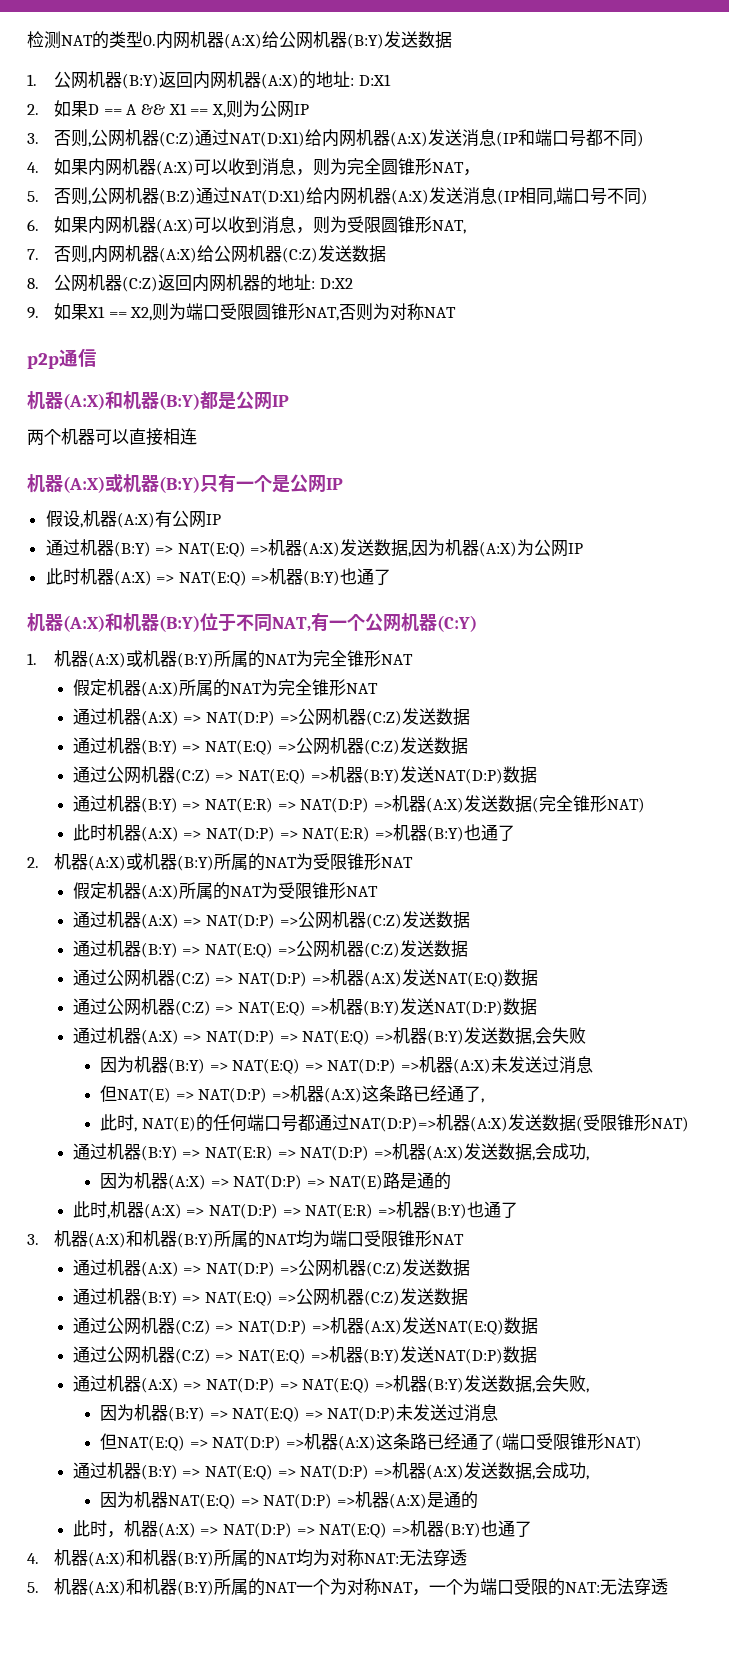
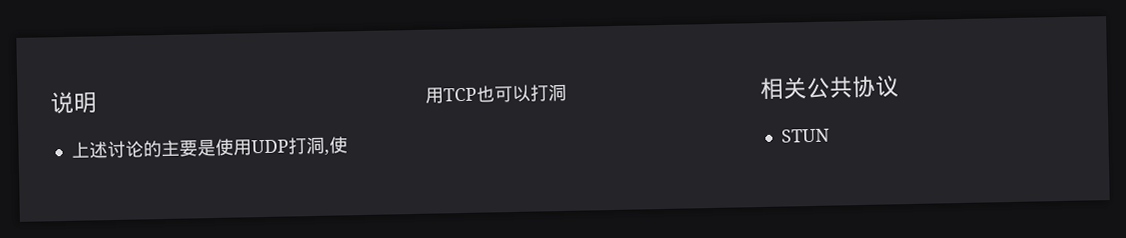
[27,31,452,49] [27,71,391,89] [27,100,309,118] [27,129,645,147] [27,158,481,176] [27,187,649,205] [27,216,467,234] [27,245,387,263] [27,274,353,292] [27,303,457,321] [27,348,97,369] [27,391,289,410] [27,428,197,446] [27,473,343,493] [45,510,221,528] [45,539,584,557] [45,568,392,586] [27,613,477,632] [27,650,414,668] [72,679,378,697] [72,708,470,726] [72,737,468,755] [72,766,537,784] [72,795,645,813] [72,824,515,842] [27,853,414,871] [72,882,378,900] [72,911,470,929] [72,940,468,958] [72,969,538,987] [72,998,537,1016] [72,1027,586,1045] [100,1056,594,1074] [100,1085,484,1103] [100,1114,689,1132] [72,1143,589,1161] [100,1172,452,1190] [72,1201,518,1219] [27,1230,465,1248] [72,1259,470,1277] [72,1288,468,1306] [72,1317,538,1335] [72,1346,537,1364] [72,1375,589,1393] [100,1404,499,1422] [100,1433,642,1451] [72,1462,589,1480] [100,1491,478,1509] [72,1520,532,1538] [27,1549,468,1567] [27,1578,669,1596] 检测NAT的类型0.内网机器(A:X)给公网机器(B:Y)发送数据 // 1.公网机器(B:Y)返回内网机器(A:X)的地址: D:X1 // 2.如果D == A && X1 == X,则为公网IP // 3.否则,公网机器(C:Z)通过NAT(D:X1)给内网机器(A:X)发送消息(IP和端口号都不同) // 4.如果内网机器(A:X)可以收到消息，则为完全圆锥形NAT， // 5.否则,公网机器(B:Z)通过NAT(D:X1)给内网机器(A:X)发送消息(IP相同,端口号不同) // 6.如果内网机器(A:X)可以收到消息，则为受限圆锥形NAT, // 7.否则,内网机器(A:X)给公网机器(C:Z)发送数据 // 8.公网机器(C:Z)返回内网机器的地址: D:X2 // 9.如果X1 == X2,则为端口受限圆锥形NAT,否则为对称NAT // p2p通信 // 机器(A:X)和机器(B:Y)都是公网IP // 两个机器可以直接相连 // 机器(A:X)或机器(B:Y)只有一个是公网IP // 假设,机器(A:X)有公网IP // 通过机器(B:Y) => NAT(E:Q) =>机器(A:X)发送数据,因为机器(A:X)为公网IP // 此时机器(A:X) => NAT(E:Q) =>机器(B:Y)也通了 // 机器(A:X)和机器(B:Y)位于不同NAT,有一个公网机器(C:Y) // 1.机器(A:X)或机器(B:Y)所属的NAT为完全锥形NAT // 假定机器(A:X)所属的NAT为完全锥形NAT // 通过机器(A:X) => NAT(D:P) =>公网机器(C:Z)发送数据 // 通过机器(B:Y) => NAT(E:Q) =>公网机器(C:Z)发送数据 // 通过公网机器(C:Z) => NAT(E:Q) =>机器(B:Y)发送NAT(D:P)数据 // 通过机器(B:Y) => NAT(E:R) => NAT(D:P) =>机器(A:X)发送数据(完全锥形NAT) // 此时机器(A:X) => NAT(D:P) => NAT(E:R) =>机器(B:Y)也通了 // 2.机器(A:X)或机器(B:Y)所属的NAT为受限锥形NAT // 假定机器(A:X)所属的NAT为受限锥形NAT // 通过机器(A:X) => NAT(D:P) =>公网机器(C:Z)发送数据 // 通过机器(B:Y) => NAT(E:Q) =>公网机器(C:Z)发送数据 // 通过公网机器(C:Z) => NAT(D:P) =>机器(A:X)发送NAT(E:Q)数据 // 通过公网机器(C:Z) => NAT(E:Q) =>机器(B:Y)发送NAT(D:P)数据 // 通过机器(A:X) => NAT(D:P) => NAT(E:Q) =>机器(B:Y)发送数据,会失败 // 因为机器(B:Y) => NAT(E:Q) => NAT(D:P) =>机器(A:X)未发送过消息 // 但NAT(E) => NAT(D:P) =>机器(A:X)这条路已经通了, // 此时, NAT(E)的任何端口号都通过NAT(D:P)=>机器(A:X)发送数据(受限锥形NAT) // 通过机器(B:Y) => NAT(E:R) => NAT(D:P) =>机器(A:X)发送数据,会成功, // 因为机器(A:X) => NAT(D:P) => NAT(E)路是通的 // 此时,机器(A:X) => NAT(D:P) => NAT(E:R) =>机器(B:Y)也通了 // 3.机器(A:X)和机器(B:Y)所属的NAT均为端口受限锥形NAT // 通过机器(A:X) => NAT(D:P) =>公网机器(C:Z)发送数据 // 通过机器(B:Y) => NAT(E:Q) =>公网机器(C:Z)发送数据 // 通过公网机器(C:Z) => NAT(D:P) =>机器(A:X)发送NAT(E:Q)数据 // 通过公网机器(C:Z) => NAT(E:Q) =>机器(B:Y)发送NAT(D:P)数据 // 通过机器(A:X) => NAT(D:P) => NAT(E:Q) =>机器(B:Y)发送数据,会失败, // 因为机器(B:Y) => NAT(E:Q) => NAT(D:P)未发送过消息 // 但NAT(E:Q) => NAT(D:P) =>机器(A:X)这条路已经通了(端口受限锥形NAT) // 通过机器(B:Y) => NAT(E:Q) => NAT(D:P) =>机器(A:X)发送数据,会成功, // 因为机器NAT(E:Q) => NAT(D:P) =>机器(A:X)是通的 // 此时，机器(A:X) => NAT(D:P) => NAT(E:Q) =>机器(B:Y)也通了 // 4.机器(A:X)和机器(B:Y)所属的NAT均为对称NAT:无法穿透 // 5.机器(A:X)和机器(B:Y)所属的NAT一个为对称NAT，一个为端口受限的NAT:无法穿透 -> [50,91,97,115] [70,136,348,159] [424,83,567,104] [760,75,899,101] [780,128,830,143] 说明 // 上述讨论的主要是使用UDP打洞,使用TCP也可以打洞 // 相关公共协议 // STUN

